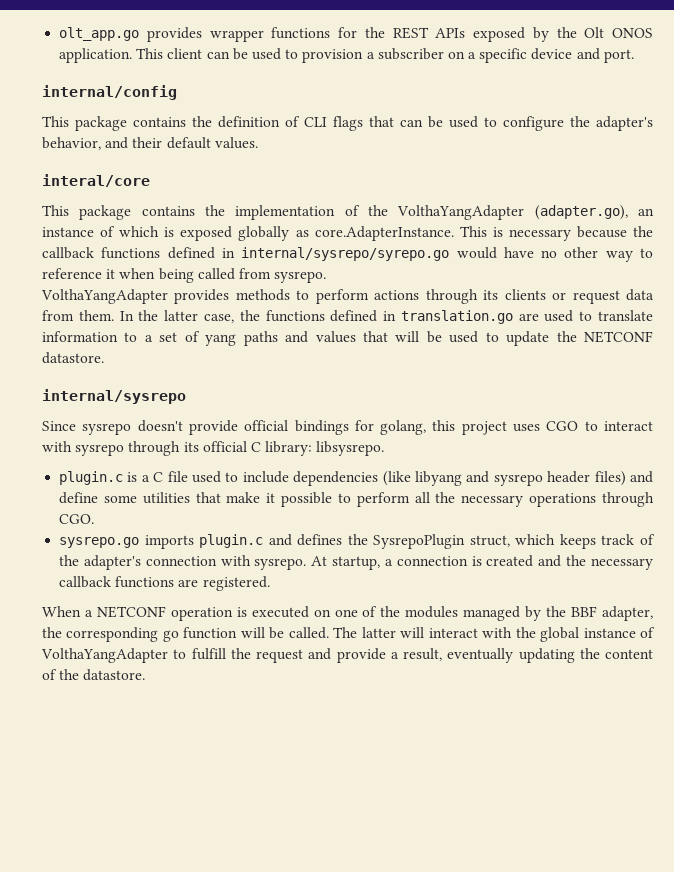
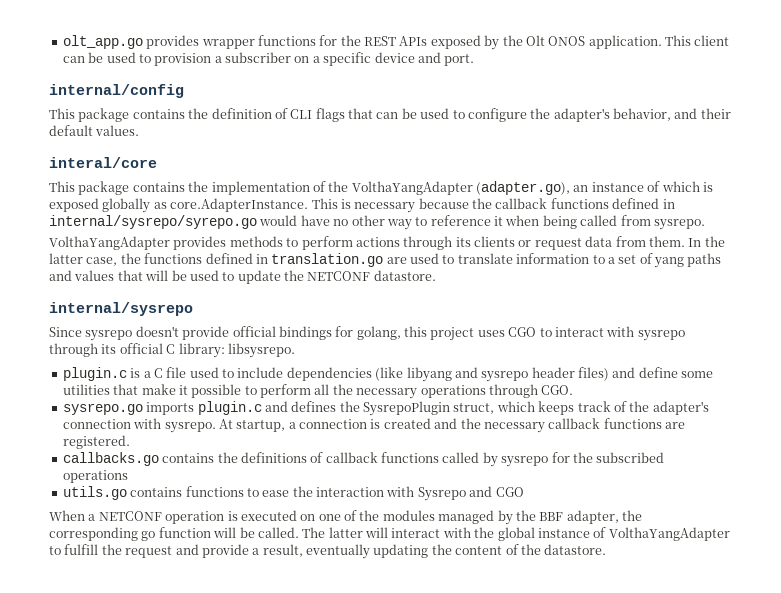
(270, 583) none -> [62,452,665,467] [62,470,128,483] [62,486,524,501] // callbacks.go contains the definitions of callback functions called by sysrepo for the subscribed operations // utils.go contains functions to ease the interaction with Sysrepo and CGO

